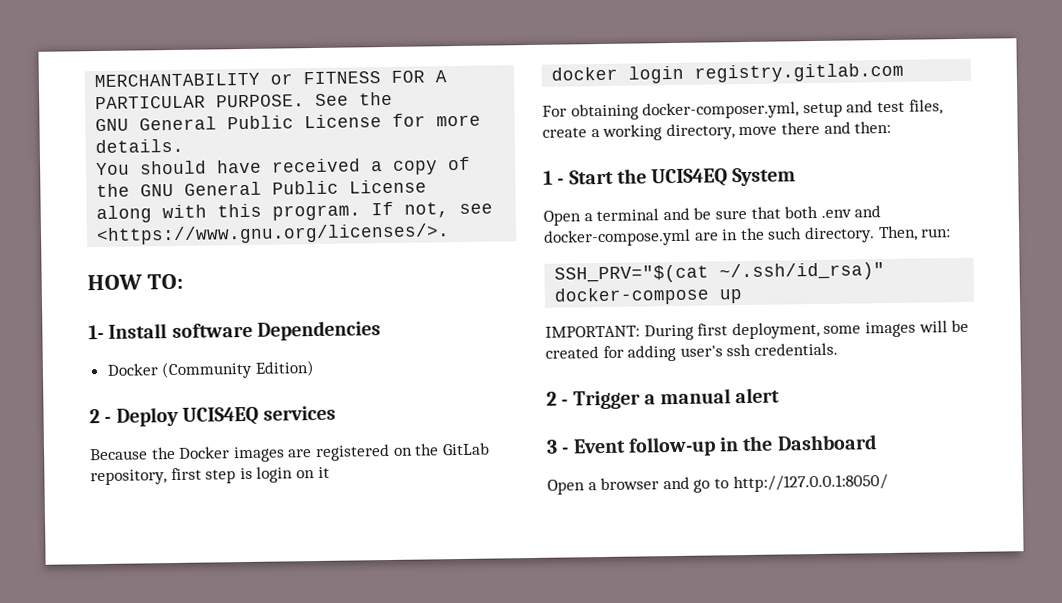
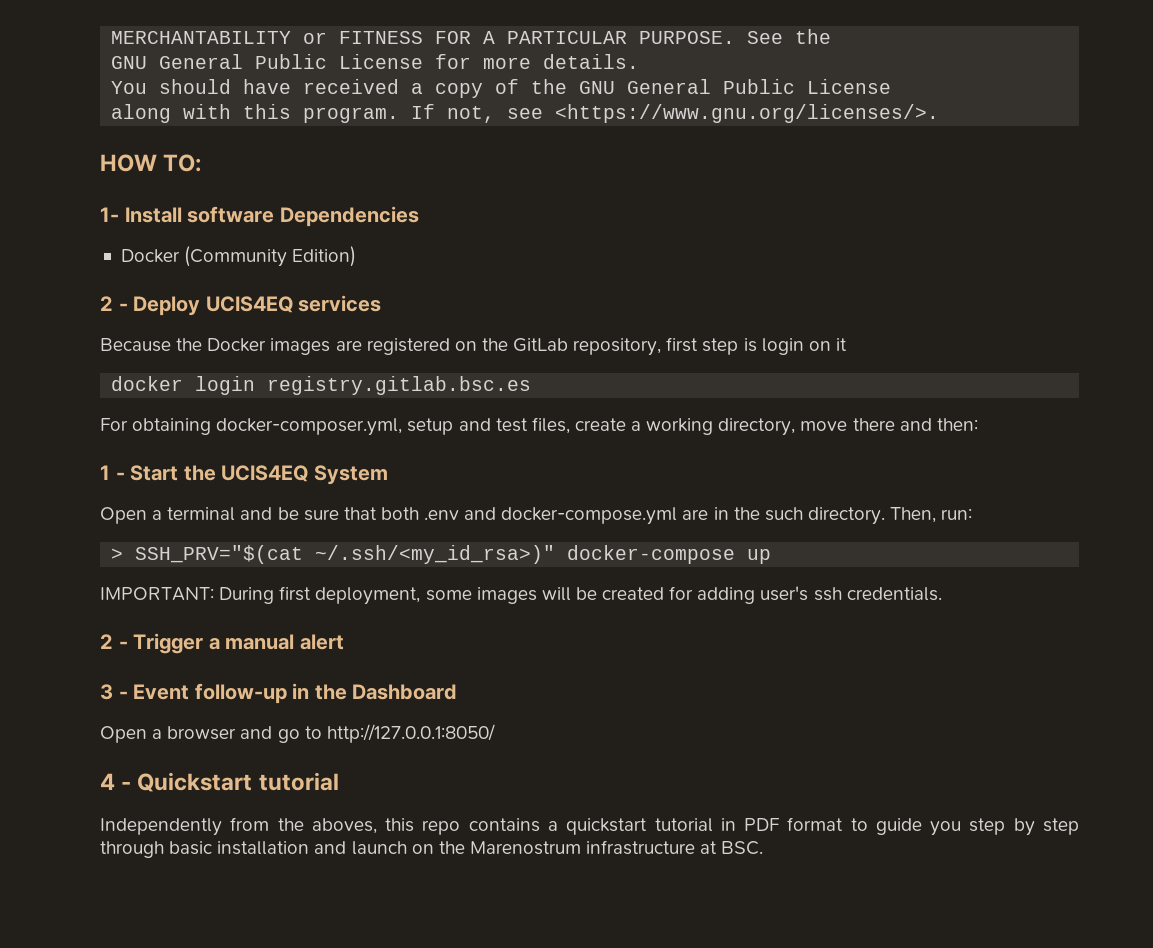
[694,62,905,83] registry.gitlab.com -> [267,376,532,395] registry.gitlab.bsc.es
[554,262,886,284] SSH_PRV="$(cat ~/.ssh/id_rsa)" -> [111,545,556,564] > SSH_PRV="$(cat ~/.ssh/<my_id_rsa>)"
(888, 483) none -> [100,772,339,792] [100,817,1080,836] [100,840,764,858] // 4 - Quickstart tutorial // Independently from the aboves, this repo contains a quickstart tutorial in PDF format to guide you step by step through basic installation and launch on the Marenostrum infrastructure at BSC.

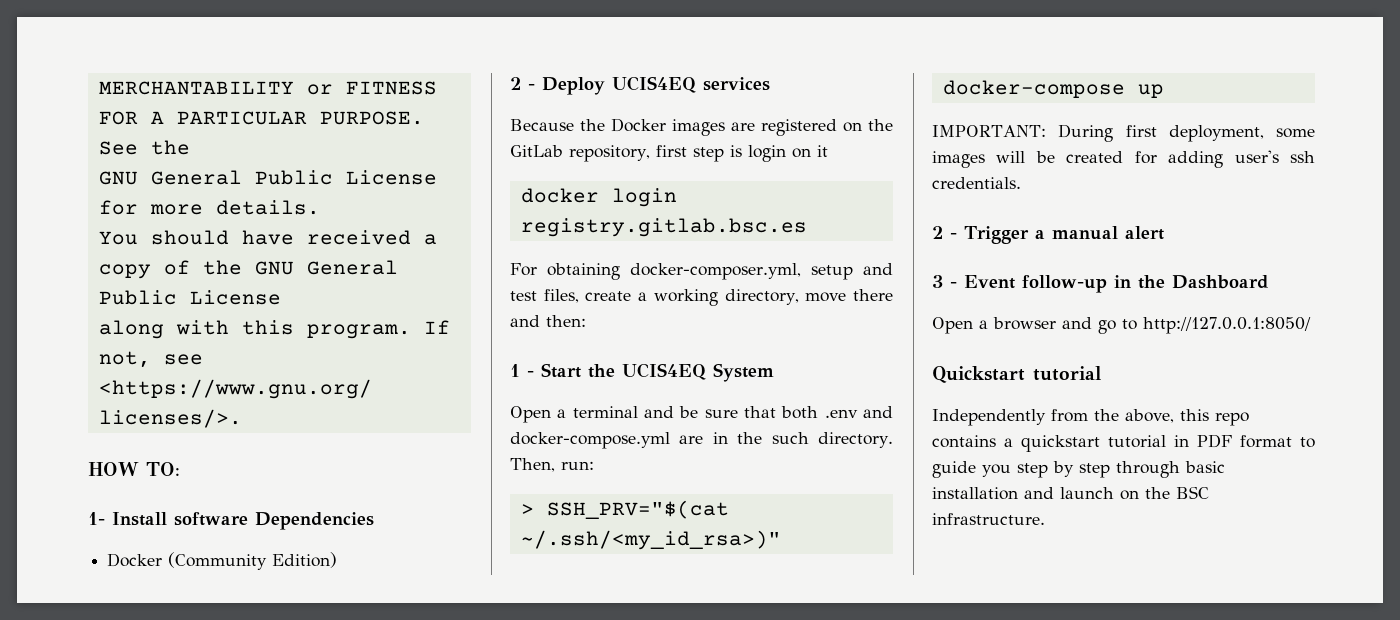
[100,773,132,790] 4 - -> (1311, 325) none
[311,818,377,834] aboves, -> [1125,409,1174,423] above,
[469,840,764,855] Marenostrum infrastructure at BSC. -> [1176,486,1209,499] [932,513,1045,525] BSC infrastructure.

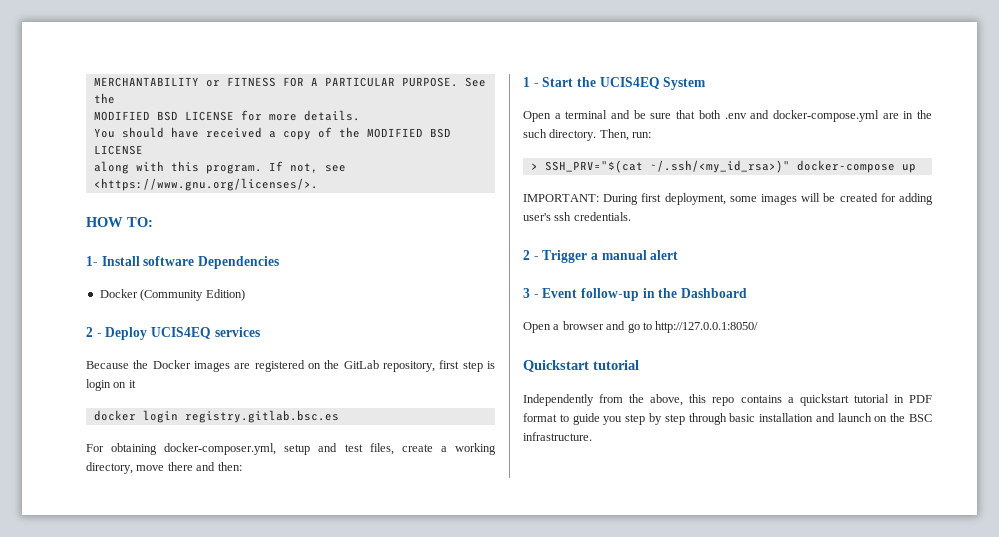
[98,170,437,185] GNU General Public License -> [93,111,234,121] MODIFIED BSD LICENSE
[254,260,398,275] [98,290,281,305] GNU General Public License -> [366,128,451,138] [93,145,143,155] MODIFIED BSD LICENSE

